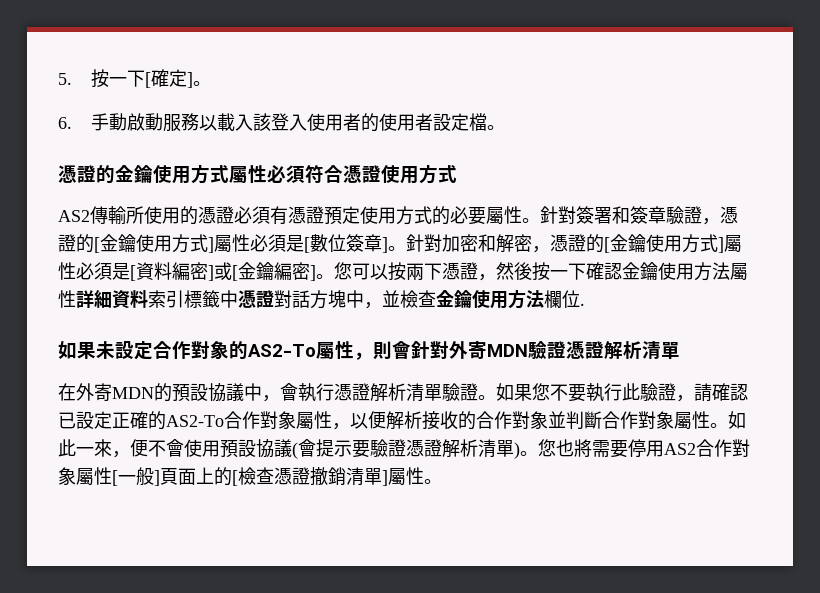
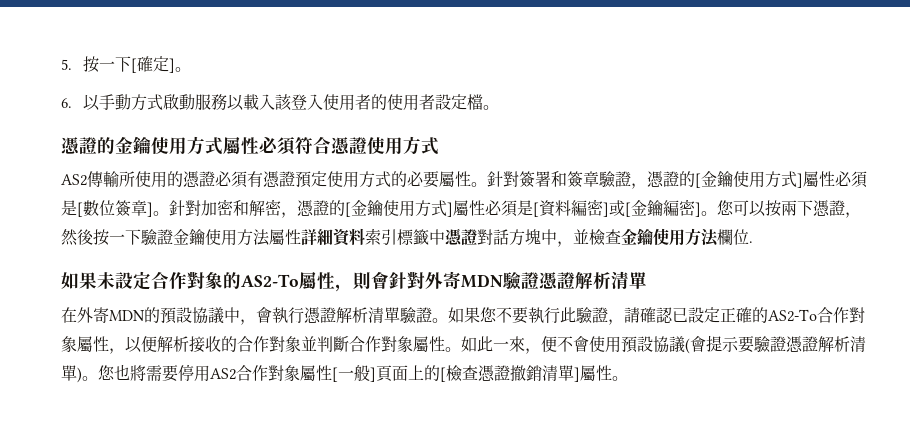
[90,113,127,131] 手動 -> [82,94,163,111] 以手動方式
[586,262,622,280] 確認 -> [140,229,173,246] 驗證

